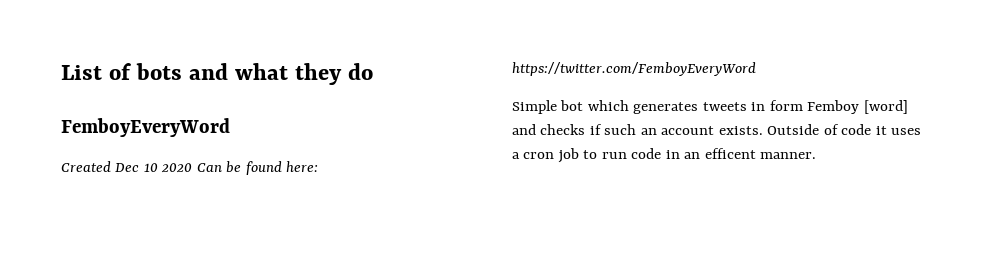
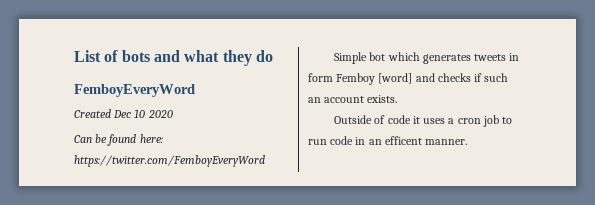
(193, 168) none -> (173, 114) //
(763, 130) none -> (398, 99) //

